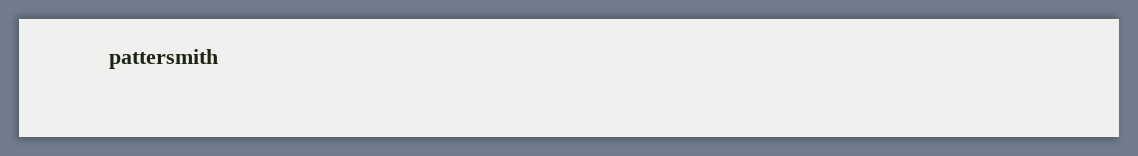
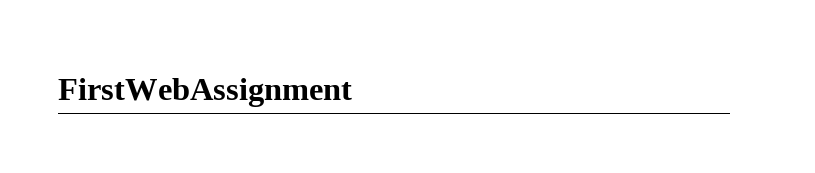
[109,49,218,69] pattersmith -> [58,78,352,107] FirstWebAssignment

